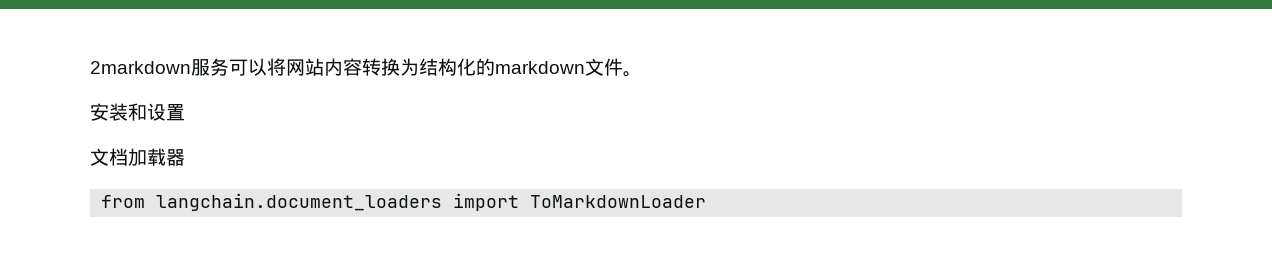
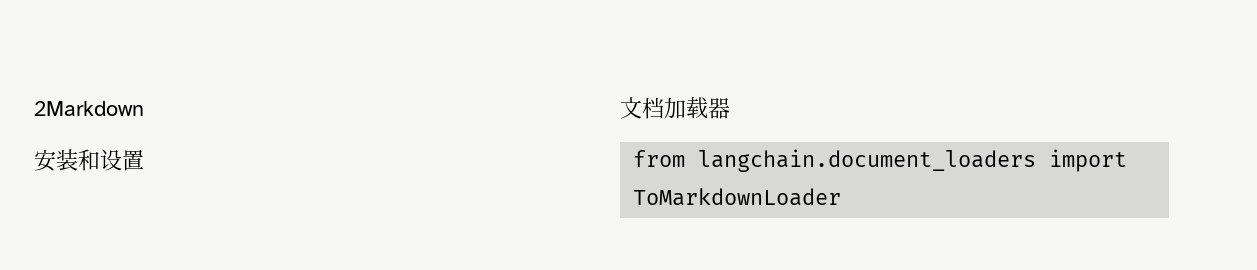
[90,58,642,77] 2markdown服务可以将网站内容转换为结构化的markdown文件。 -> [34,101,144,116] 2Markdown

